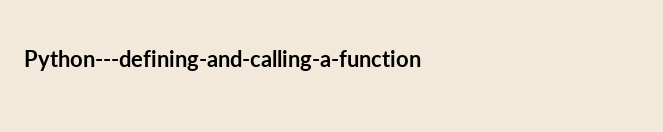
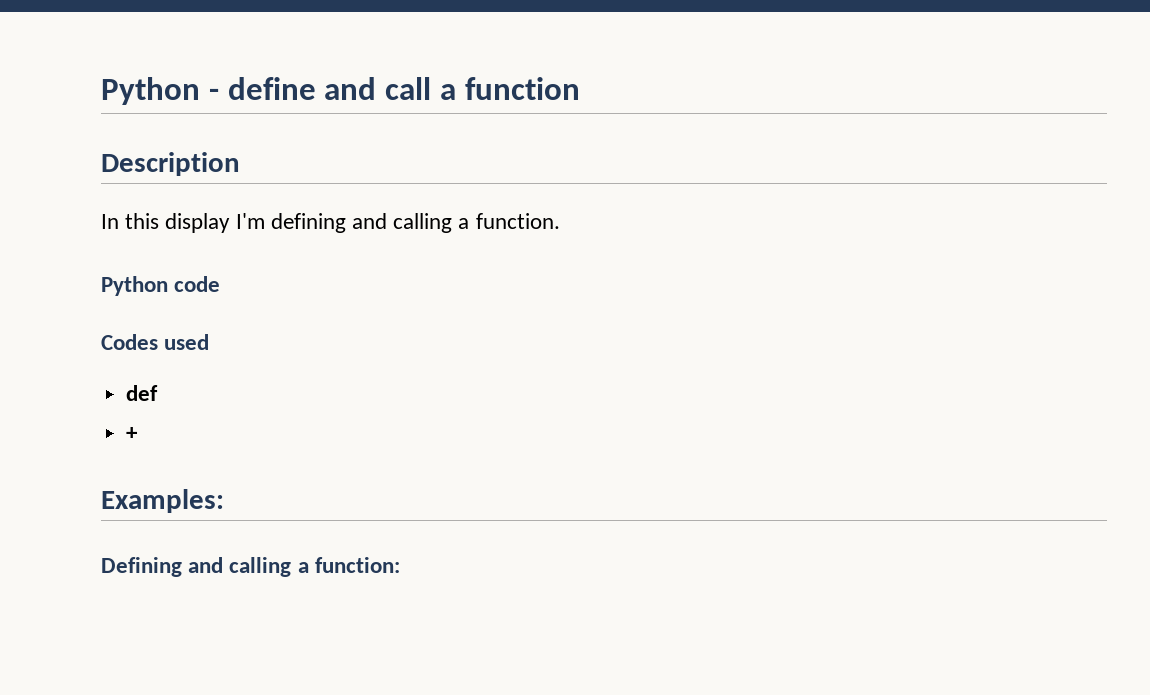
[24,50,421,71] Python---defining-and-calling-a-function -> [101,77,580,105] [101,152,240,176] [101,213,560,233] [101,276,221,296] [101,334,210,350] [126,385,159,401] [126,427,139,440] [101,489,224,513] [101,557,400,577] Python - define and call a function // Description // In this display I'm defining and calling a function. // Python code // Codes used // def // + // Examples: // Defining and calling a function:

